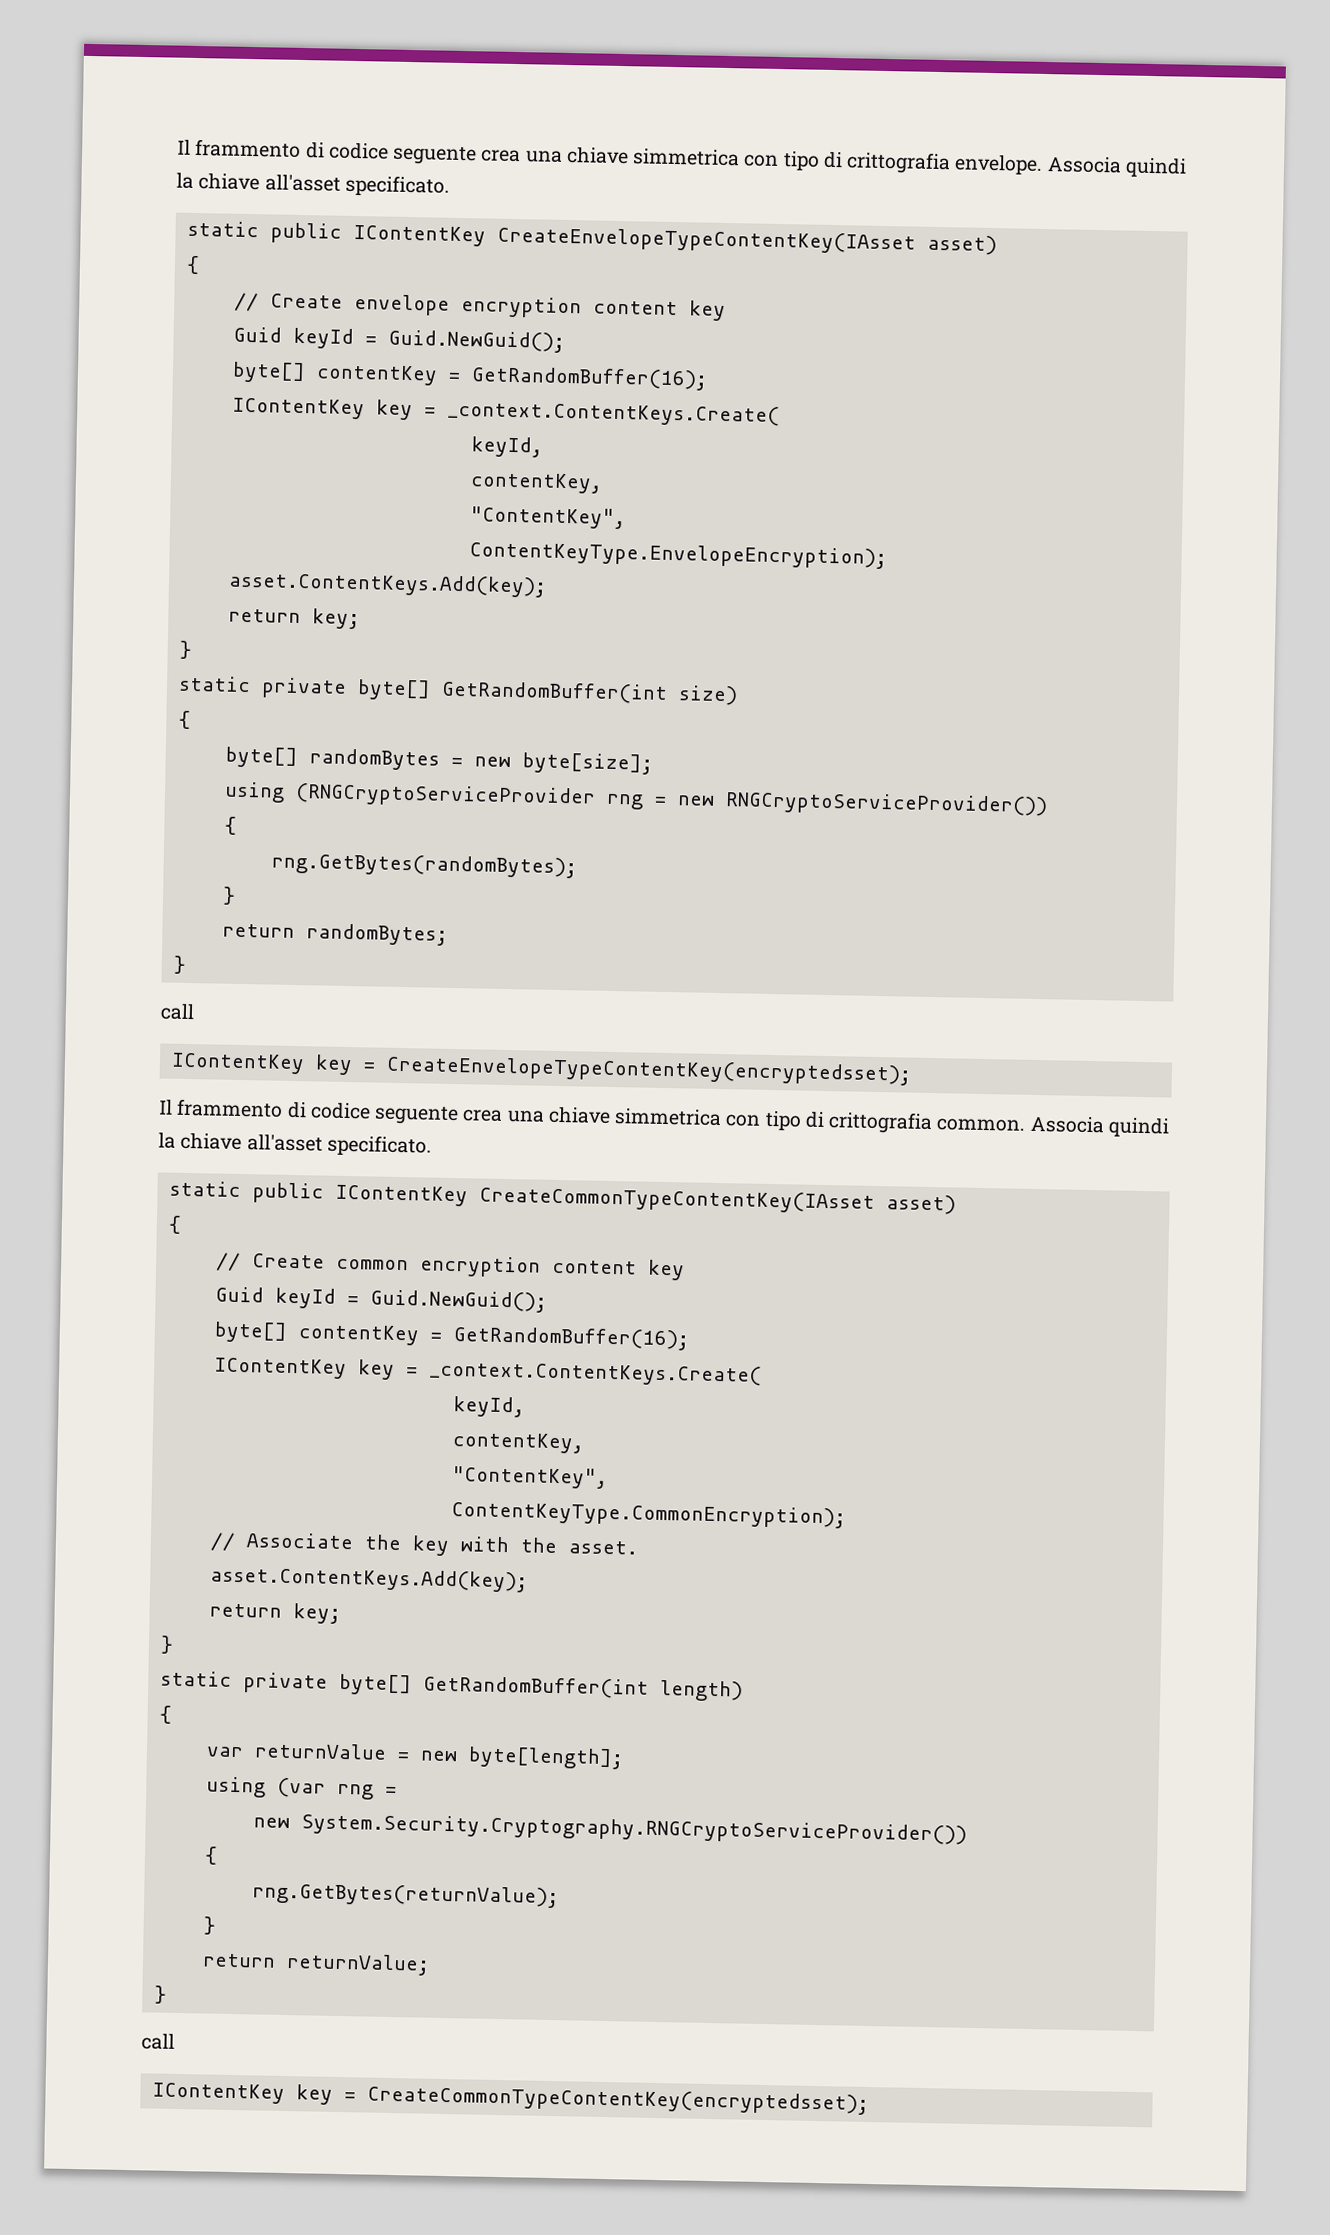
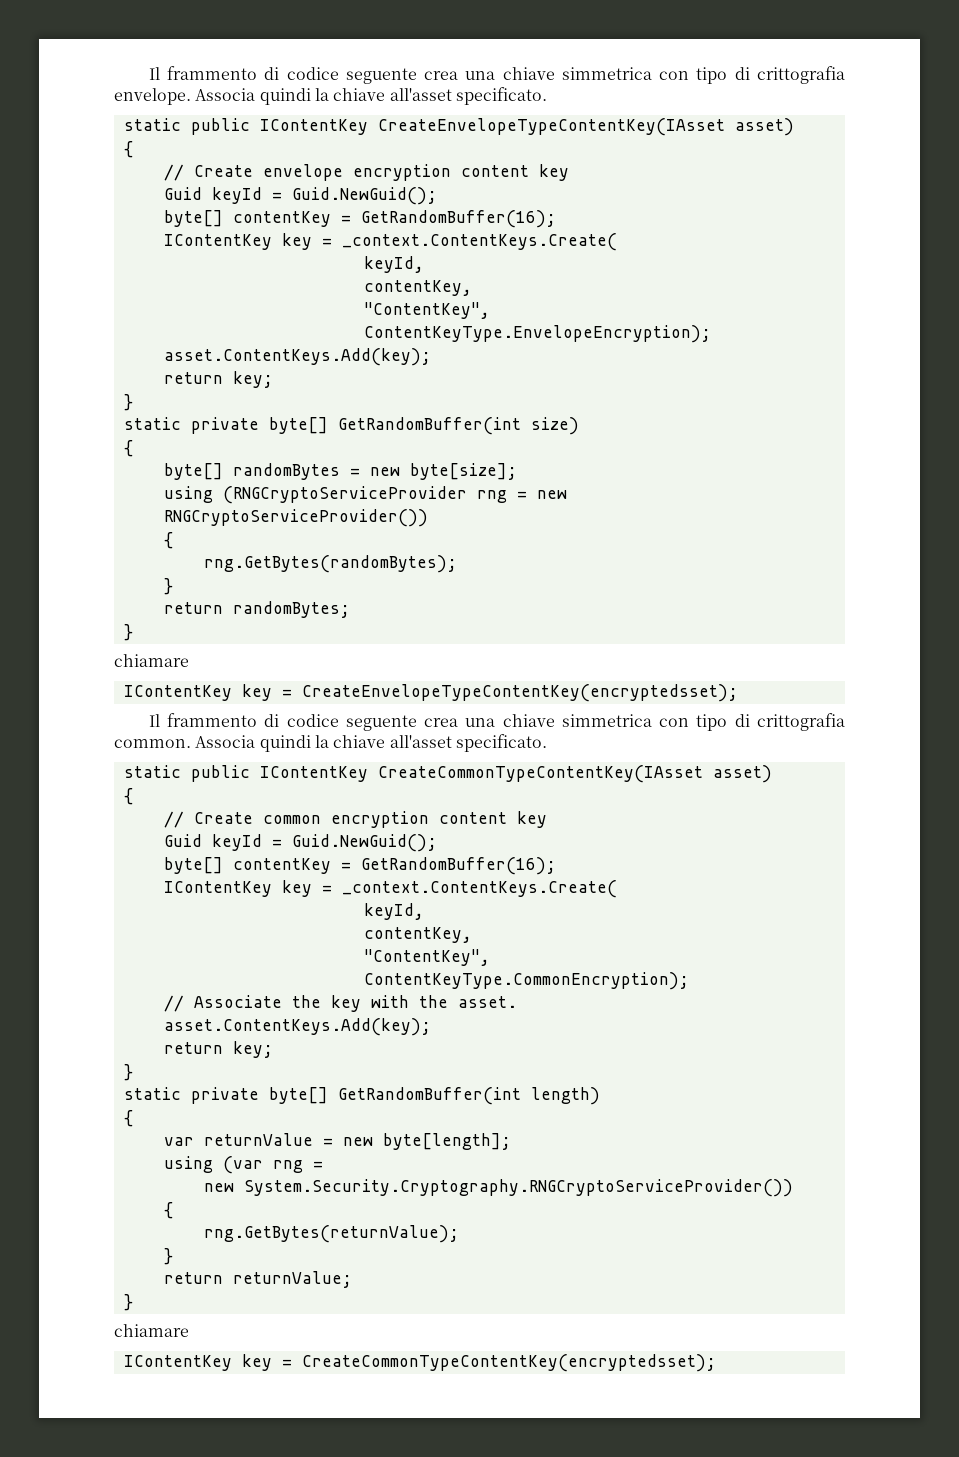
[160,1003,195,1021] call -> [114,654,189,667] chiamare
[141,2033,175,2050] call -> [114,1324,189,1337] chiamare

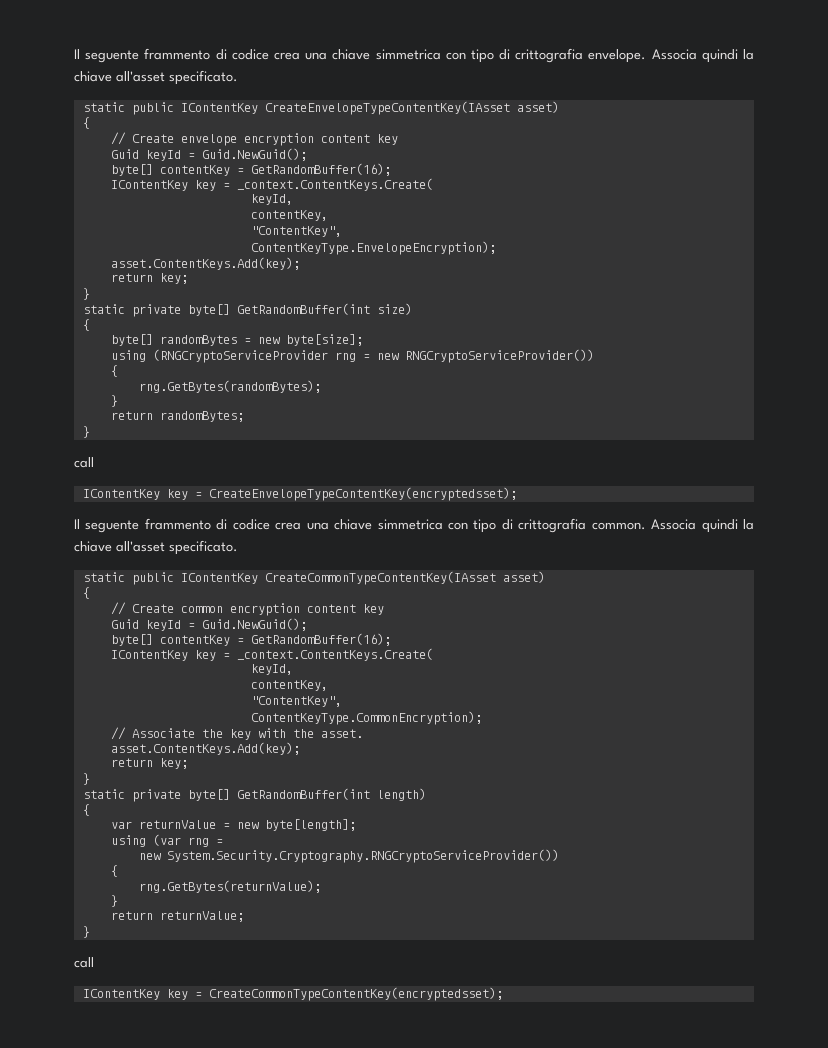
[148,66,417,84] Il frammento di codice seguente -> [74,48,269,63] Il seguente frammento di codice
[114,654,189,667] chiamare -> [74,457,94,468] call
[167,713,417,731] frammento di codice seguente -> [85,518,270,533] seguente frammento di codice
[114,1324,189,1337] chiamare -> [74,957,94,968] call

